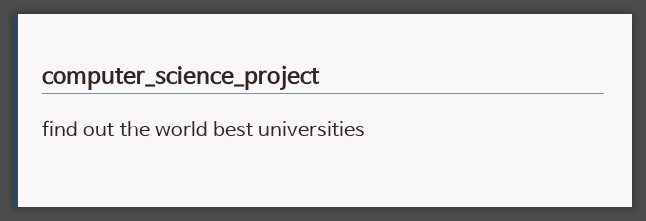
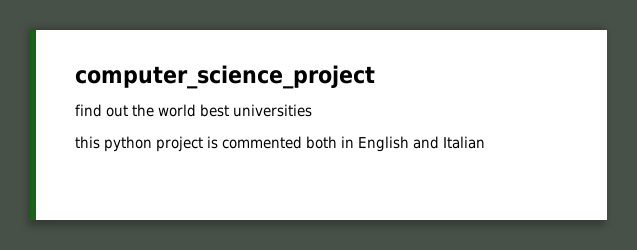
(366, 129) none -> [75,136,485,152] // this python project is commented both in English and Italian

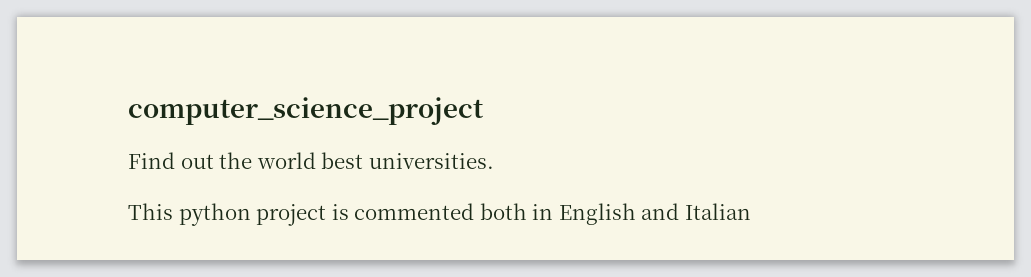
[75,104,102,117] find -> [128,152,175,169] Find
[233,104,312,117] [75,136,100,149] universities // this -> [368,153,494,169] [128,203,173,220] universities. // This

